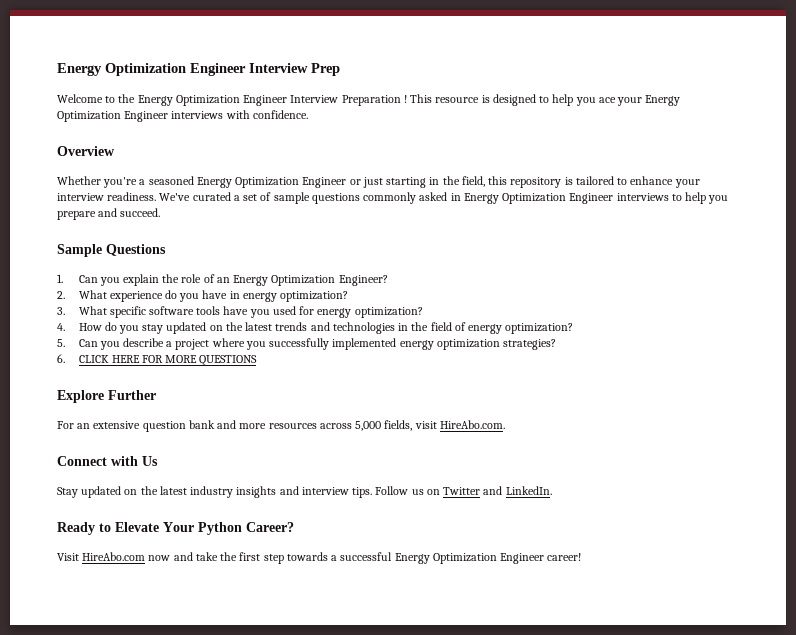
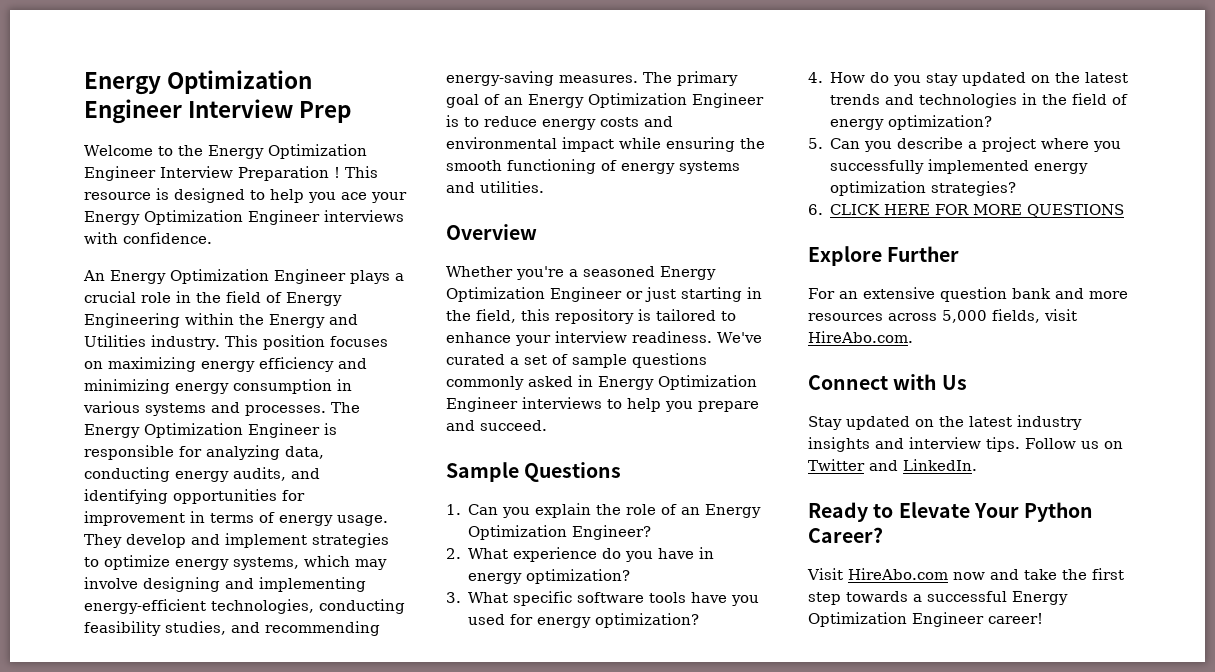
(308, 114) none -> [83,269,404,284] [84,291,342,306] [84,313,358,328] [84,335,388,350] [84,357,367,372] [84,379,352,394] [83,401,360,416] [84,423,337,438] [84,445,324,460] [84,467,320,482] [84,489,305,504] [84,511,388,526] [84,533,389,548] [84,555,387,570] [84,577,366,592] [84,599,405,614] [84,621,380,636] [446,71,738,86] [446,93,764,108] [446,115,673,130] [446,137,765,152] [446,159,740,174] [446,181,544,193] // An Energy Optimization Engineer plays a crucial role in the field of Energy Engineering within the Energy and Utilities industry. This position focuses on maximizing energy efficiency and minimizing energy consumption in various systems and processes. The Energy Optimization Engineer is responsible for analyzing data, conducting energy audits, and identifying opportunities for improvement in terms of energy usage. They develop and implement strategies to optimize energy systems, which may involve designing and implementing energy-efficient technologies, conducting feasibility studies, and recommending energy-saving measures. The primary goal of an Energy Optimization Engineer is to reduce energy costs and environmental impact while ensuring the smooth functioning of energy systems and utilities.

